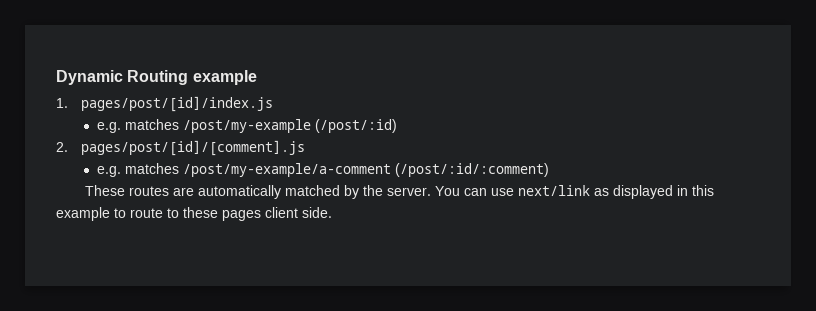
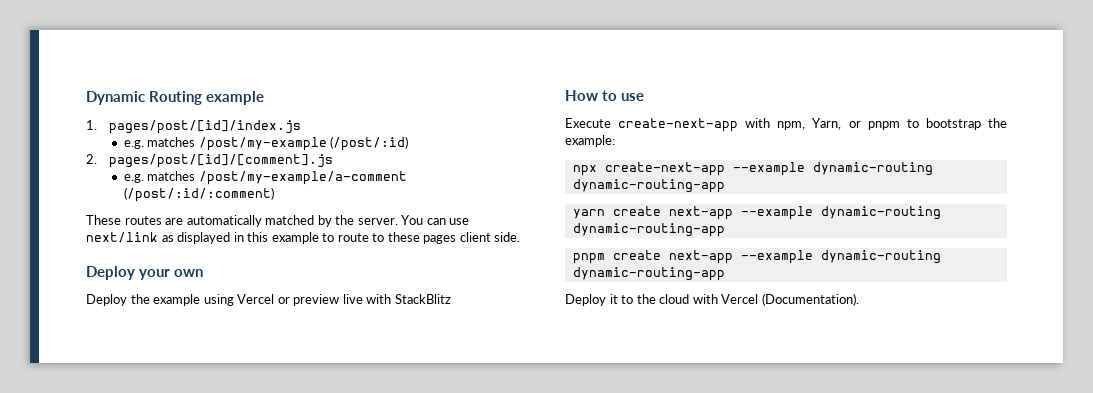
(332, 212) none -> [86,266,203,280] [86,294,451,306] [565,90,644,101] [565,118,1007,132] [565,135,615,147] [572,162,933,176] [572,179,725,193] [572,206,941,220] [572,223,725,237] [572,250,941,264] [572,267,725,281] [565,293,859,306] // Deploy your own // Deploy the example using Vercel or preview live with StackBlitz // How to use // Execute create-next-app with npm, Yarn, or pnpm to bootstrap the example: // npx create-next-app --example dynamic-routing dynamic-routing-app // yarn create next-app --example dynamic-routing dynamic-routing-app // pnpm create next-app --example dynamic-routing dynamic-routing-app // Deploy it to the cloud with Vercel (Documentation).

